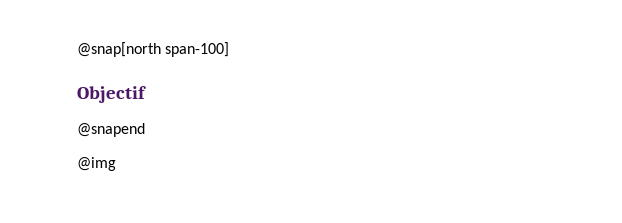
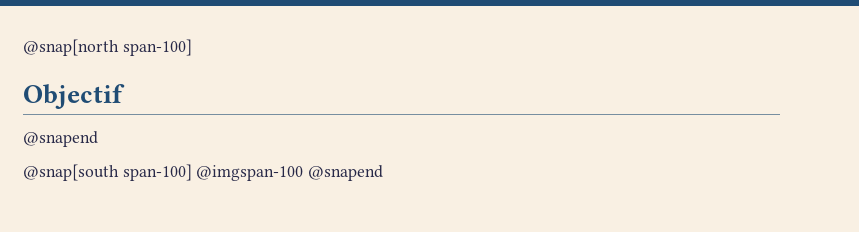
[77,157,116,171] @img -> [23,164,384,181] @snap[south span-100] @imgspan-100 @snapend

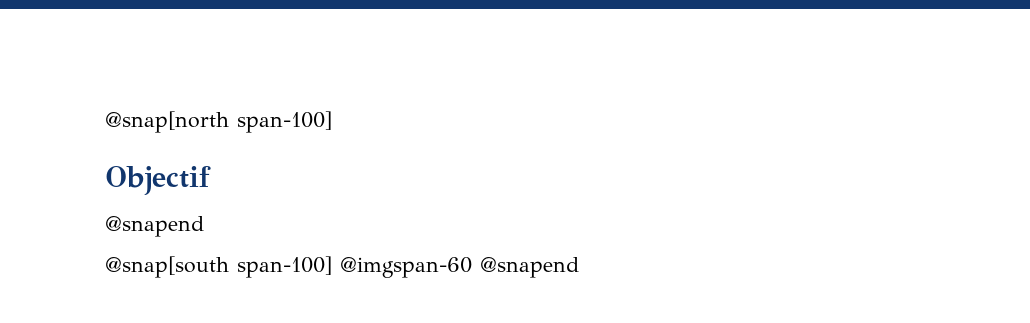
[196,165,304,181] @imgspan-100 -> [340,257,472,278] @imgspan-60

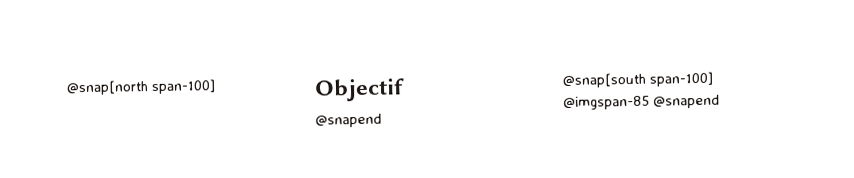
[340,257,472,278] @imgspan-60 -> [563,95,650,111] @imgspan-85

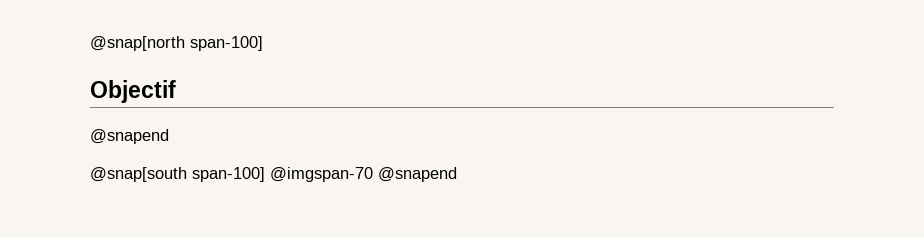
[563,95,650,111] @imgspan-85 -> [270,167,373,182] @imgspan-70

